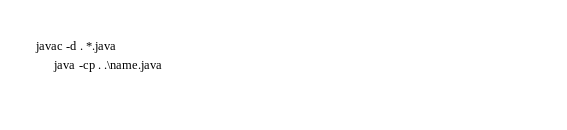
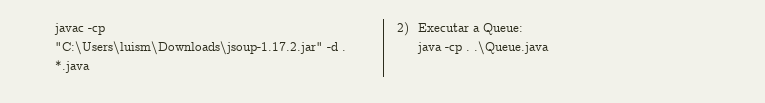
(63, 47) none -> [88,25,105,35] [55,41,323,55] -cp "C:\Users\luism\Downloads\jsoup-1.17.2.jar"
(117, 47) none -> [397,22,524,36] // 2) Executar a Queue:
[104,61,163,72] .\name.java -> [474,41,550,55] .\Queue.java

